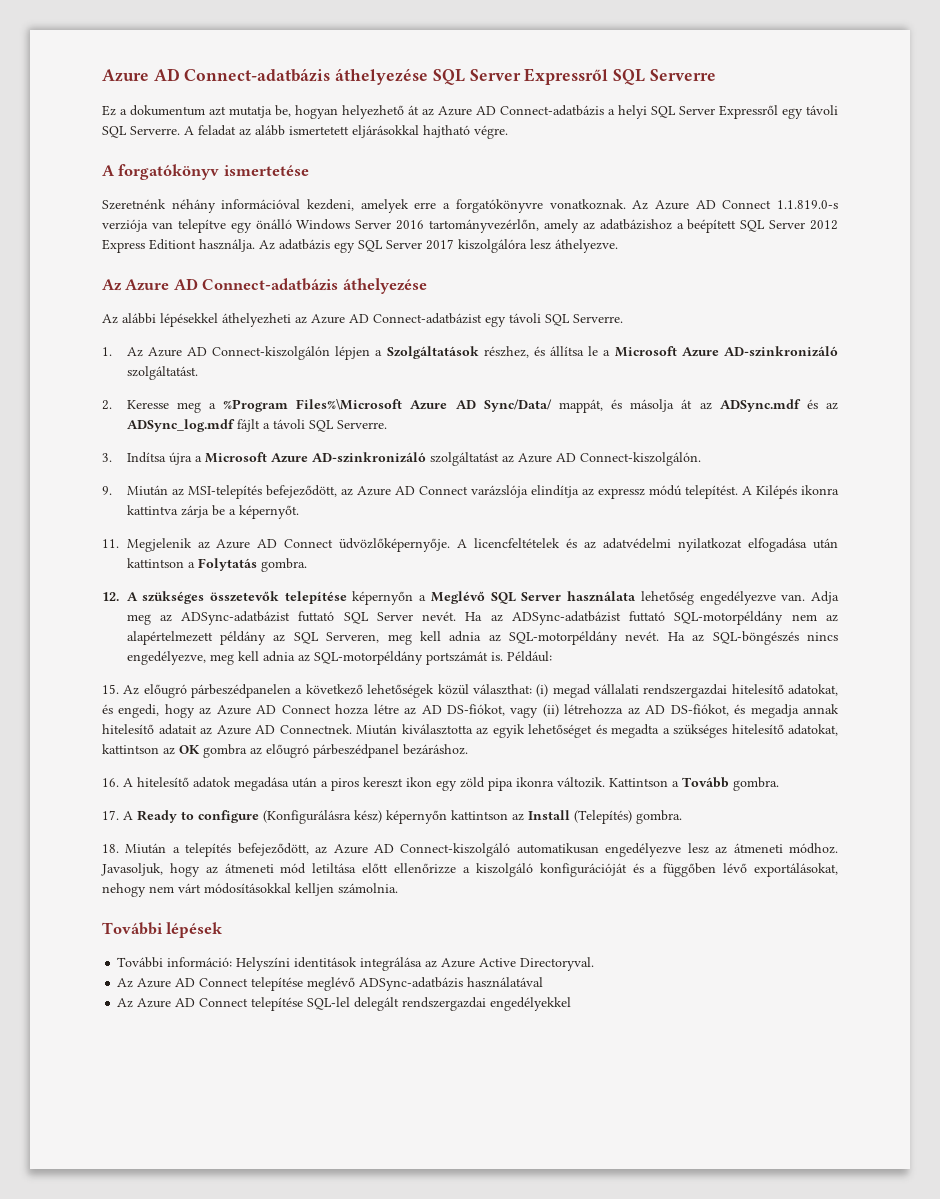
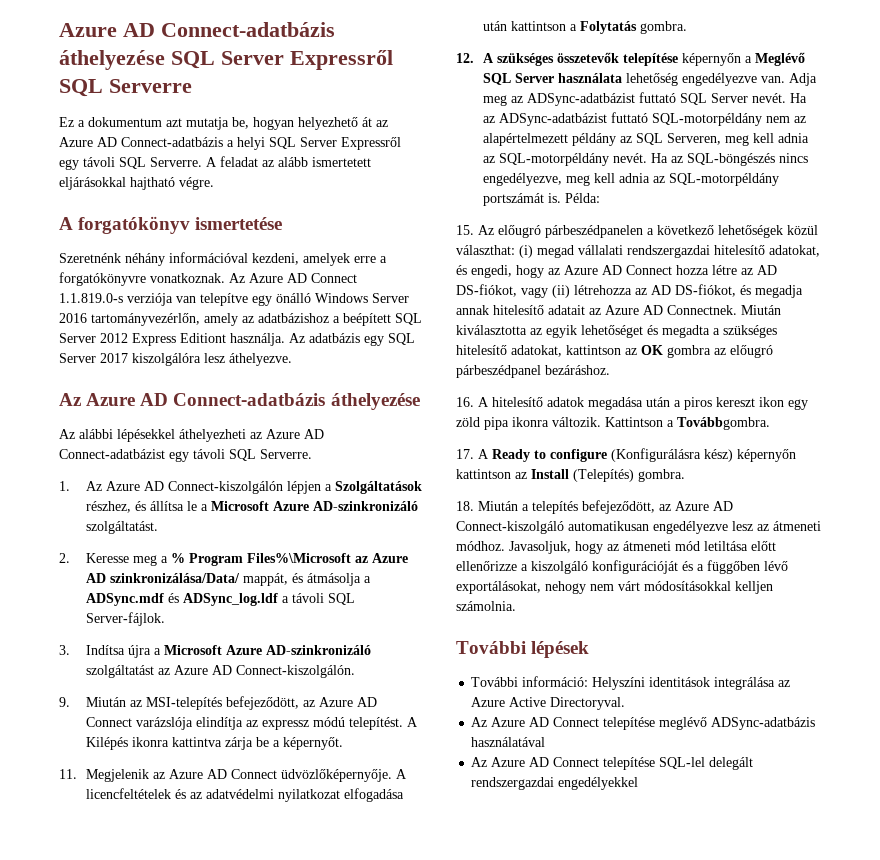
[223,399,552,412] %Program Files%\Microsoft Azure AD Sync/Data/ -> [171,553,409,566] [86,573,241,583] % Program Files%\Microsoft az Azure AD szinkronizálása/Data/
[630,399,839,412] [126,419,260,432] másolja át az ADSync.mdf és az ADSync_log.mdf fájlt -> [307,573,372,586] [86,593,279,606] átmásolja a ADSync.mdf és ADSync_log.ldf
[336,420,387,429] Serverre. -> [86,612,166,626] Server-fájlok.
[506,651,552,662] Például: -> [565,193,601,203] Példa:
[682,777,779,791] Tovább gombra. -> [677,417,770,430] Továbbgombra.

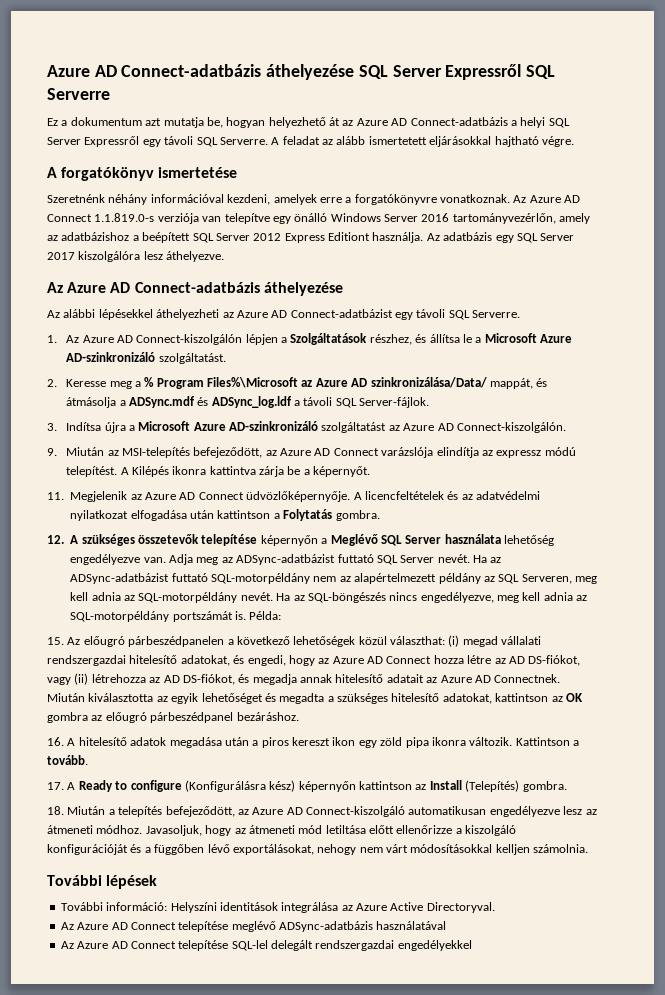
[677,417,770,430] Továbbgombra. -> [47,755,88,765] tovább.

